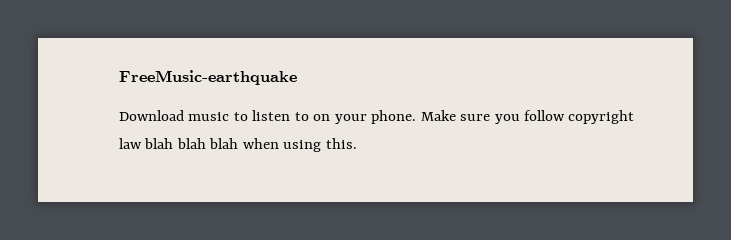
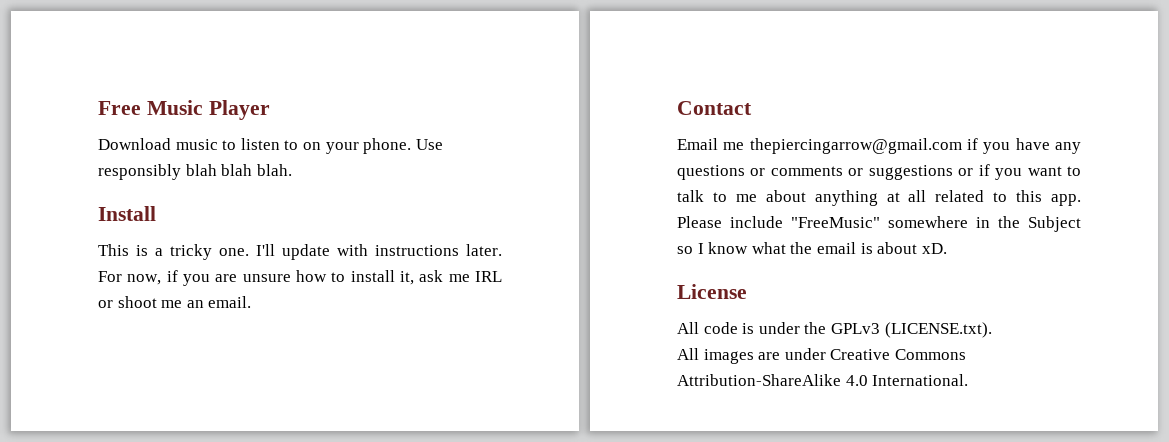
[119,70,297,85] FreeMusic-earthquake -> [98,100,270,120] Free Music Player
[420,110,635,124] [119,138,357,152] Make sure you follow copyright law blah blah blah when using this. -> [415,139,443,150] [98,164,292,180] [98,206,156,221] [98,244,502,260] [98,270,502,286] [98,296,252,308] [677,101,752,115] [677,138,1081,154] [677,164,1081,180] [677,190,1081,206] [677,216,1081,232] [677,242,947,254] [677,284,747,299] [677,322,992,338] [677,348,966,364] [677,374,969,386] Use responsibly blah blah blah. // Install // This is a tricky one. I'll update with instructions later. For now, if you are unsure how to install it, ask me IRL or shoot me an email. // Contact // Email me thepiercingarrow@gmail.com if you have any questions or comments or suggestions or if you want to talk to me about anything at all related to this app. Please include "FreeMusic" somewhere in the Subject so I know what the email is about xD. // License // All code is under the GPLv3 (LICENSE.txt). // All images are under Creative Commons Attribution-ShareAlike 4.0 International.

